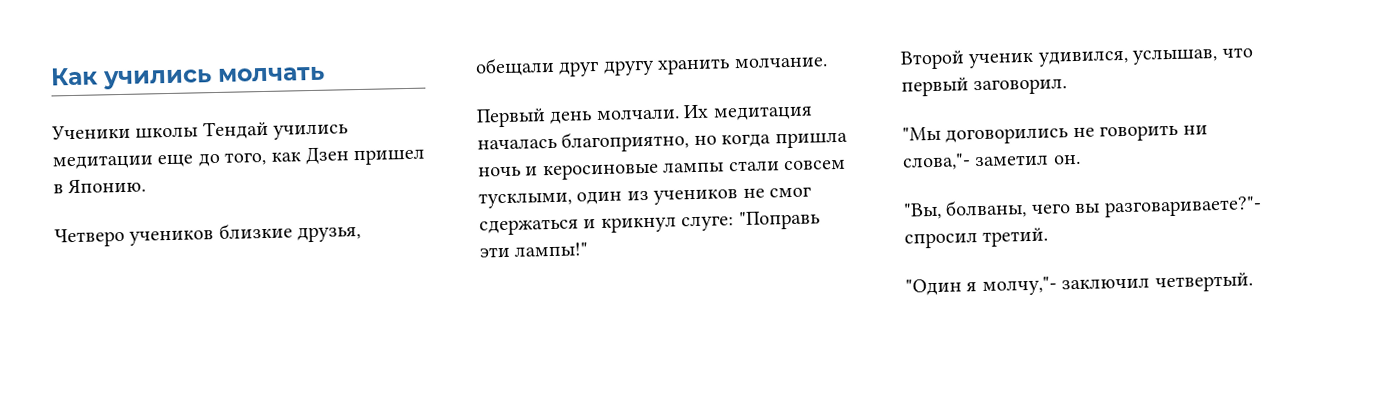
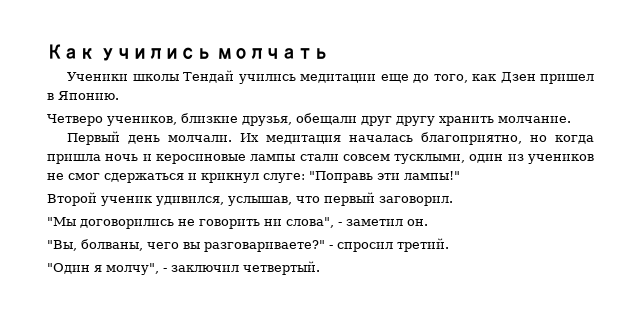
[129,230,215,246] учеников -> [107,116,177,126] учеников,
[902,153,971,171] слова,"- -> [286,217,342,228] слова", -
[1103,196,1262,218] разговариваете?"- -> [204,240,333,252] разговариваете?" -
[981,276,1057,297] молчу,"- -> [106,263,167,275] молчу", -

